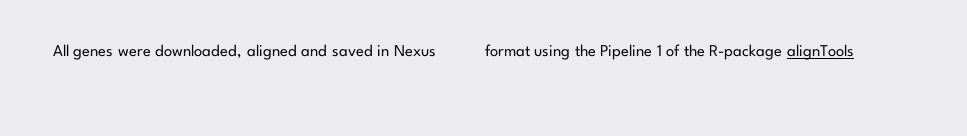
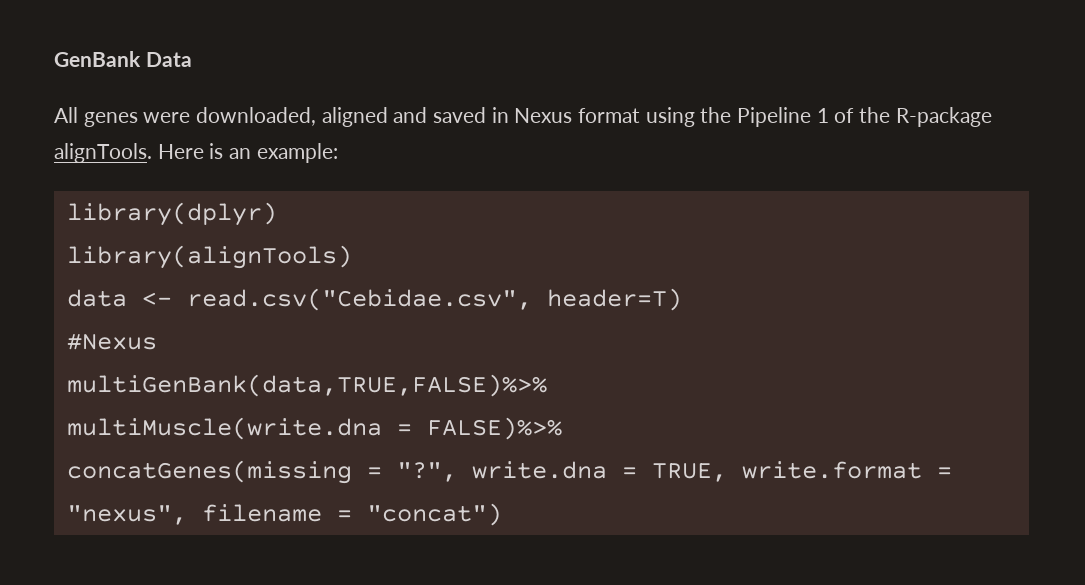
(53, 50) none -> [54,51,192,67] GenBank Data //
[786,44,854,60] alignTools -> [54,143,338,163] [66,202,277,226] [66,245,352,269] [66,288,682,311] [66,333,157,350] [66,374,547,397] [66,417,562,440] [66,460,952,484] [66,503,502,526] alignTools. Here is an example: // library(dplyr) // library(alignTools) // data <- read.csv("Cebidae.csv", header=T) // #Nexus // multiGenBank(data,TRUE,FALSE)%>% // multiMuscle(write.dna = FALSE)%>% // concatGenes(missing = "?", write.dna = TRUE, write.format = "nexus", filename = "concat")

